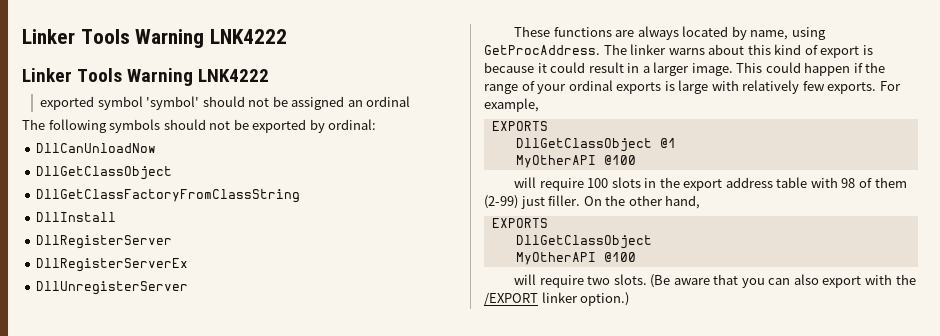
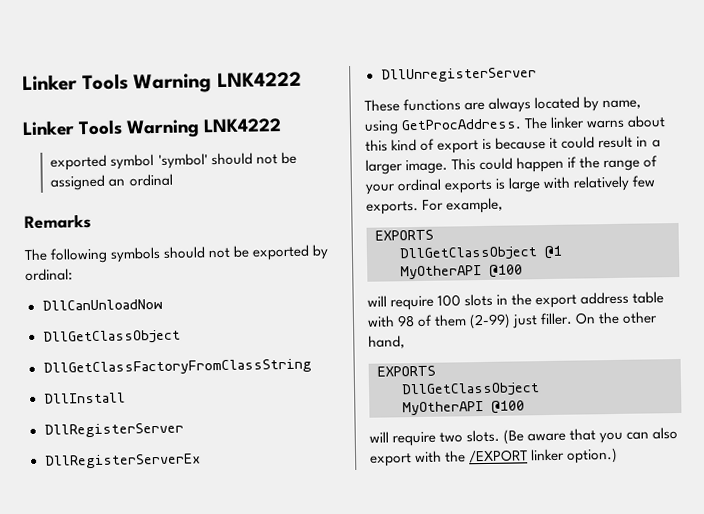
(411, 101) none -> [24,213,92,230] // Remarks

